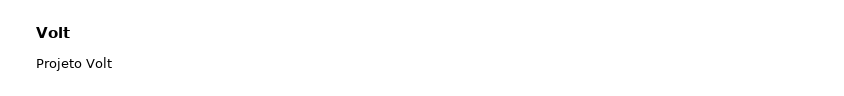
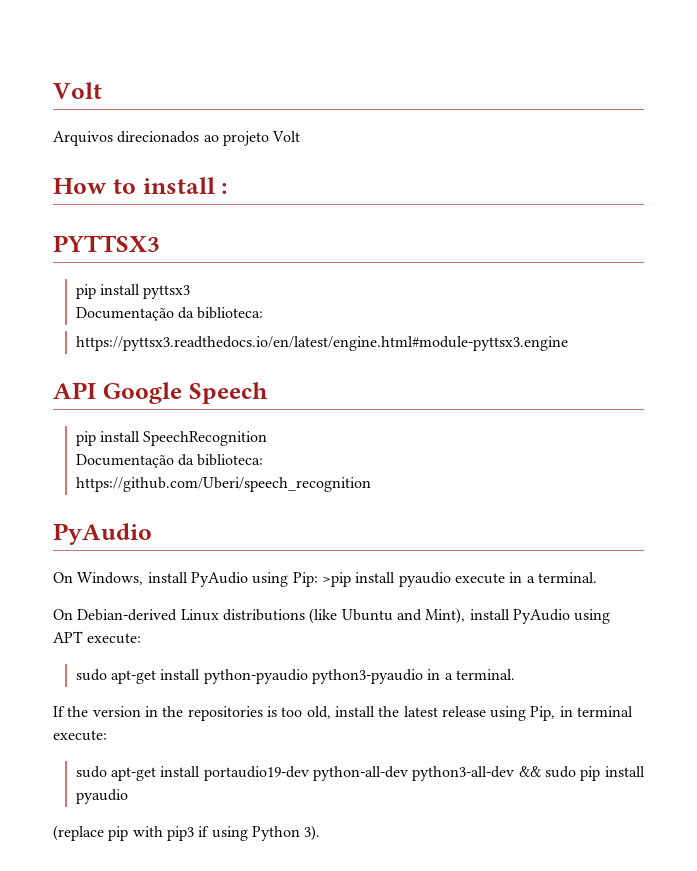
[36,27,70,38] [36,57,112,71] Volt // Projeto Volt -> [53,82,102,99] [53,131,301,146] [53,177,228,194] [53,235,160,252] [75,284,191,299] [75,307,264,321] [75,336,568,351] [53,382,268,404] [75,431,268,446] [75,454,264,468] [75,477,371,492] [53,523,152,545] [53,572,597,587] [53,608,611,624] [53,631,142,644] [75,669,515,684] [53,706,634,721] [53,730,107,741] [75,766,645,781] [75,789,128,804] [53,825,321,841] Volt // Arquivos direcionados ao projeto Volt // How to install : // PYTTSX3 // pip install pyttsx3 // Documentação da biblioteca: // https://pyttsx3.readthedocs.io/en/latest/engine.html#module-pyttsx3.engine // API Google Speech // pip install SpeechRecognition // Documentação da biblioteca: // https://github.com/Uberi/speech_recognition // PyAudio // On Windows, install PyAudio using Pip: >pip install pyaudio execute in a terminal. // On Debian-derived Linux distributions (like Ubuntu and Mint), install PyAudio using APT execute: // sudo apt-get install python-pyaudio python3-pyaudio in a terminal. // If the version in the repositories is too old, install the latest release using Pip, in terminal execute: // sudo apt-get install portaudio19-dev python-all-dev python3-all-dev && sudo pip install pyaudio // (replace pip with pip3 if using Python 3).

